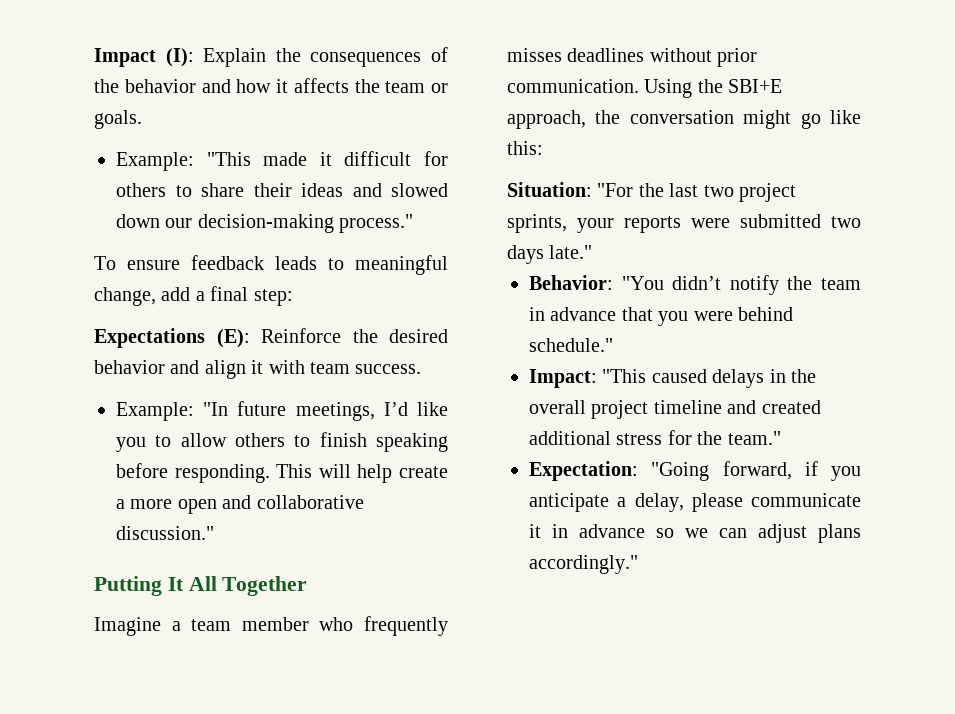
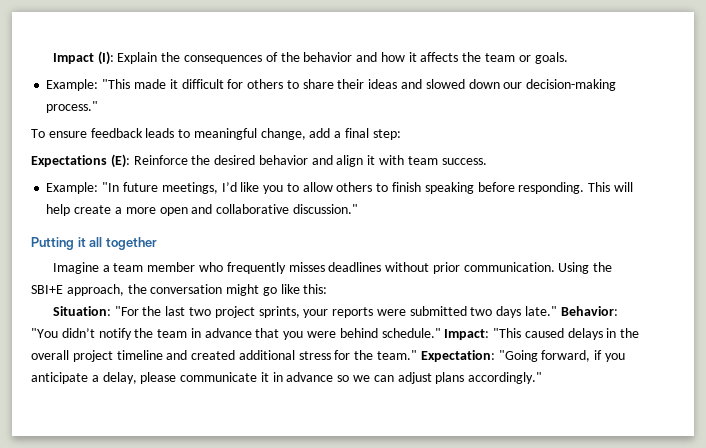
[167,576,308,596] It All Together -> [77,237,157,250] it all together
(593, 252) // -> (558, 311) none
(613, 345) // -> (441, 333) none
(781, 438) // -> (418, 355) none

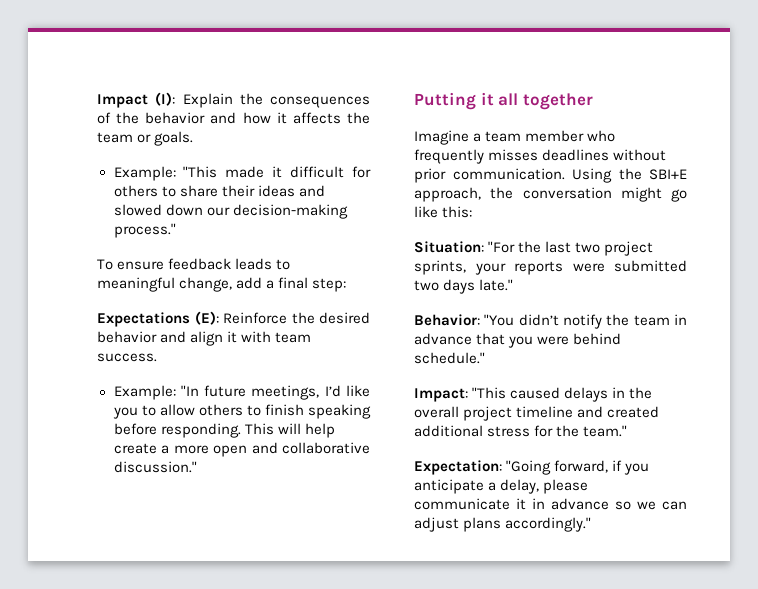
(558, 311) none -> (514, 285) //
(441, 333) none -> (485, 358) //
(418, 355) none -> (628, 431) //

